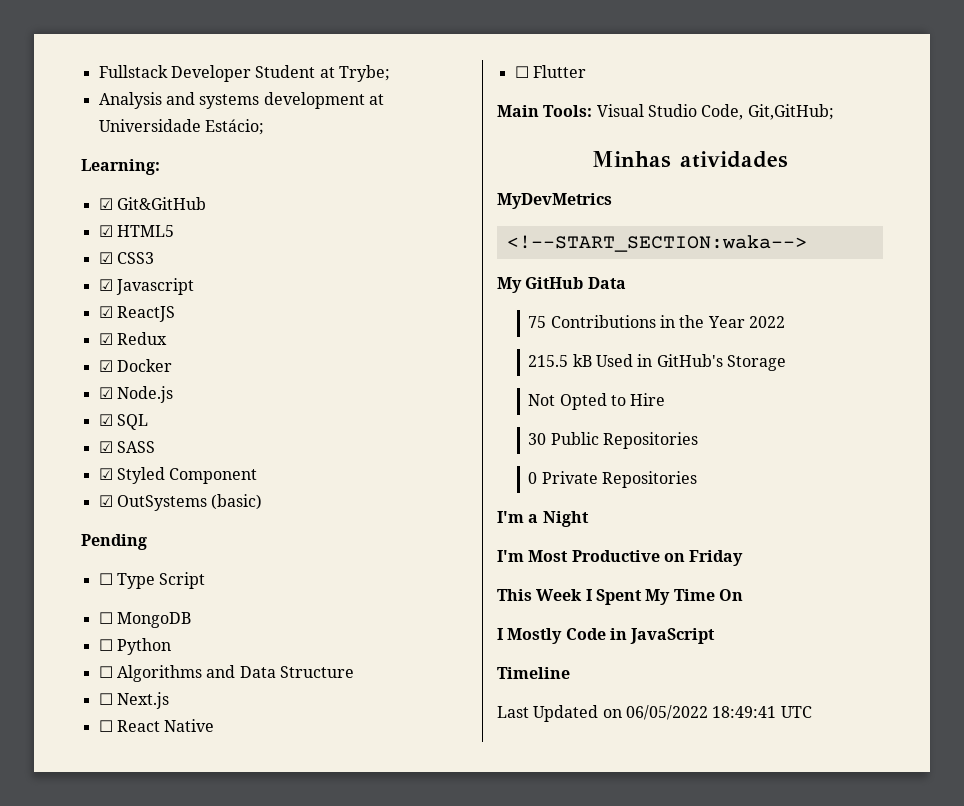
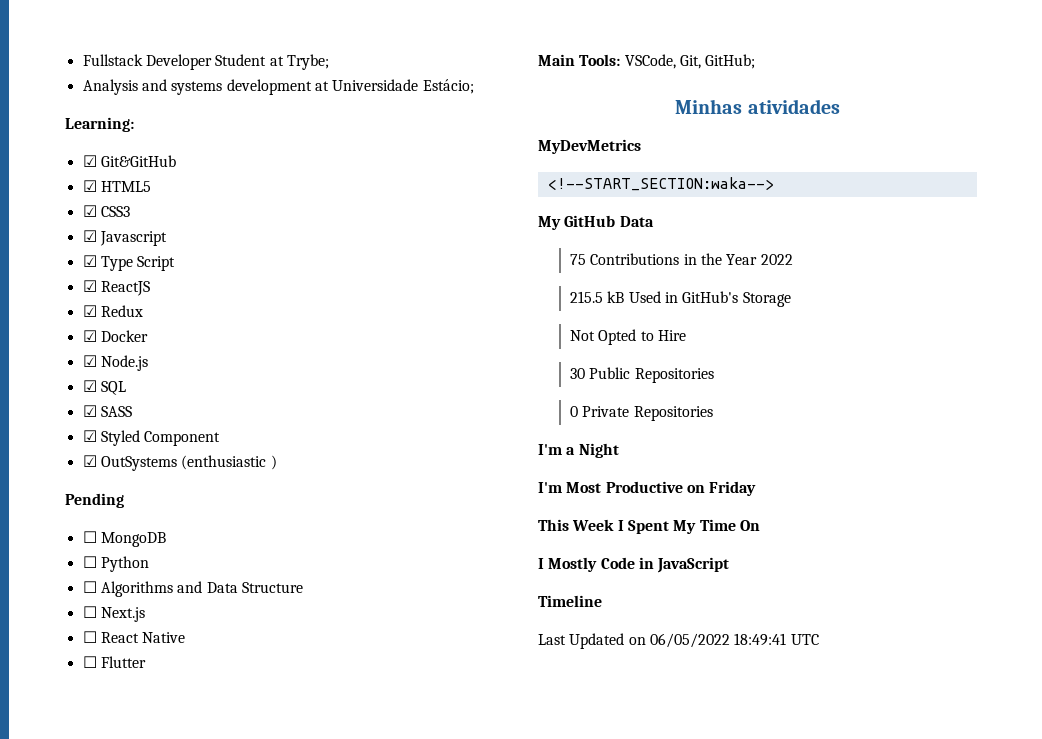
(194, 286) none -> [82,255,176,271] // ☑ Type Script
[211,494,263,510] (basic) -> [181,455,277,470] (enthusiastic )
[98,572,206,589] // ☐ Type Script -> (124, 500) none
[596,104,834,120] Visual Studio Code, Git,GitHub; -> [624,54,756,69] VSCode, Git, GitHub;

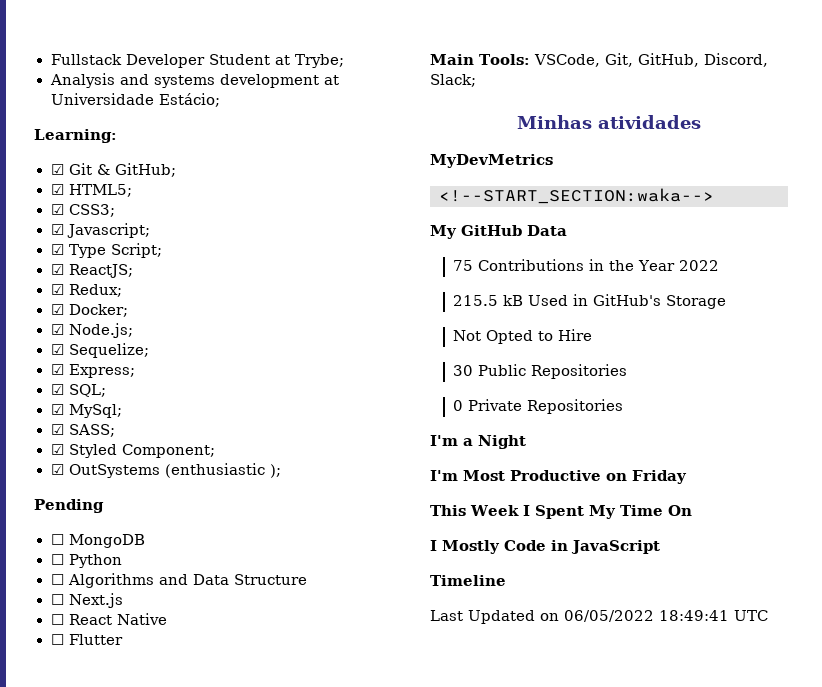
[100,155,176,167] [82,180,151,192] [82,205,130,217] [82,230,167,246] Git&GitHub // ☑ HTML5 // ☑ CSS3 // ☑ Javascript -> [68,163,176,177] [50,184,132,197] [50,204,115,217] [50,223,150,238] Git & GitHub; // ☑ HTML5; // ☑ CSS3; // ☑ Javascript;
[137,256,176,271] [82,280,150,296] [82,305,143,317] [82,330,148,342] [82,355,148,371] [82,380,126,395] [82,405,132,417] Script // ☑ ReactJS // ☑ Redux // ☑ Docker // ☑ Node.js // ☑ SQL // ☑ SASS -> [110,243,162,258] [50,264,133,278] [50,284,122,297] [50,304,128,317] [50,323,133,338] [50,343,149,358] [50,364,135,378] [50,384,106,397] [50,404,122,418] [50,424,115,437] Script; // ☑ ReactJS; // ☑ Redux; // ☑ Docker; // ☑ Node.js; // ☑ Sequelize; // ☑ Express; // ☑ SQL; // ☑ MySql; // ☑ SASS;
[144,431,221,446] Component -> [121,444,215,458] Component;
[270,455,277,470] ) -> [269,464,281,478] );
[705,54,756,69] GitHub; -> [637,53,768,67] [430,74,476,87] GitHub, Discord, Slack;

